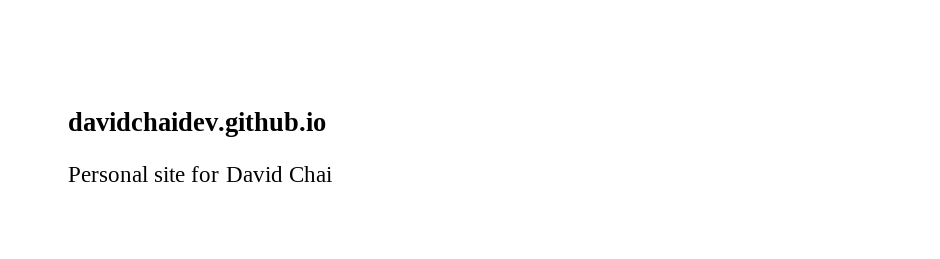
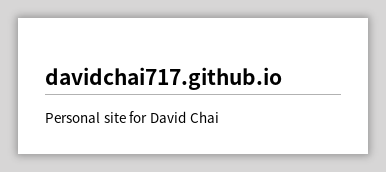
[68,112,326,137] davidchaidev.github.io -> [45,67,282,90] davidchai717.github.io

